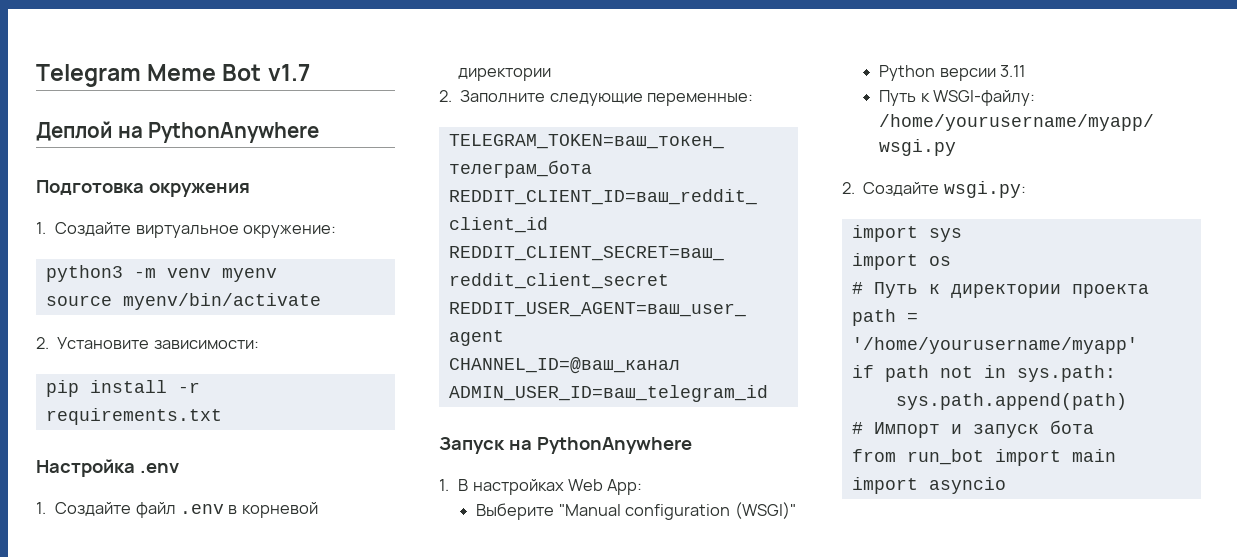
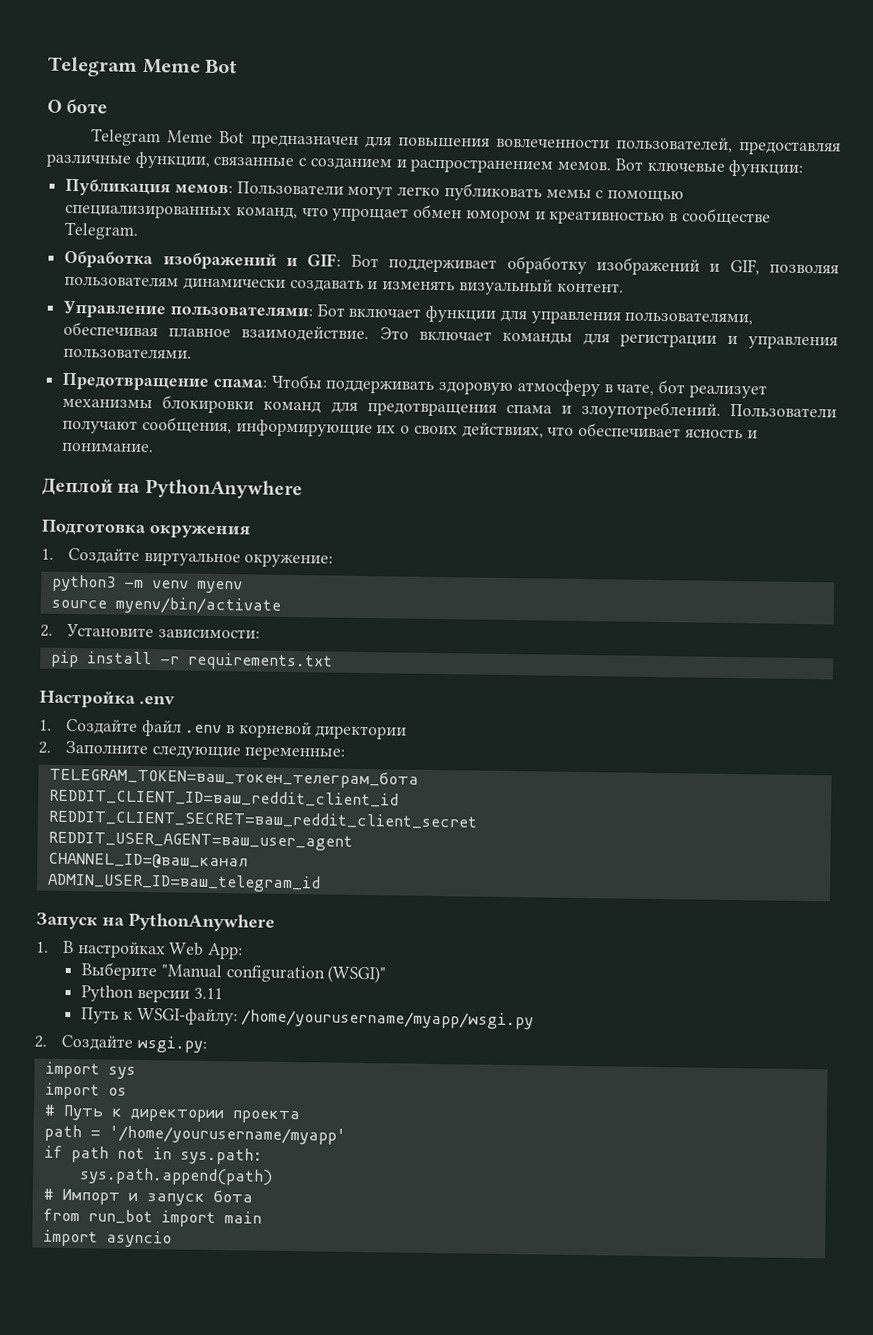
[36,64,310,87] Telegram Meme Bot v1.7 -> [48,56,238,77] [47,98,109,114] [91,128,842,156] [46,151,804,177] [65,178,685,203] [65,203,771,226] [64,221,140,240] [64,250,839,276] [64,275,624,296] [63,300,754,326] [63,321,839,350] [63,347,193,359] [62,372,767,399] [62,395,837,420] [62,416,758,439] [61,442,155,453] Telegram Meme Bot // О боте // Telegram Meme Bot предназначен для повышения вовлеченности пользователей, предоставляя различные функции, связанные с созданием и распространением мемов. Вот ключевые функции: // Публикация мемов: Пользователи могут легко публиковать мемы с помощью специализированных команд, что упрощает обмен юмором и креативностью в сообществе Telegram. // Обработка изображений и GIF: Бот поддерживает обработку изображений и GIF, позволяя пользователям динамически создавать и изменять визуальный контент. // Управление пользователями: Бот включает функции для управления пользователями, обеспечивая плавное взаимодействие. Это включает команды для регистрации и управления пользователями. // Предотвращение спама: Чтобы поддерживать здоровую атмосферу в чате, бот реализует механизмы блокировки команд для предотвращения спама и злоупотреблений. Пользователи получают сообщения, информирующие их о своих действиях, что обеспечивает ясность и понимание.

